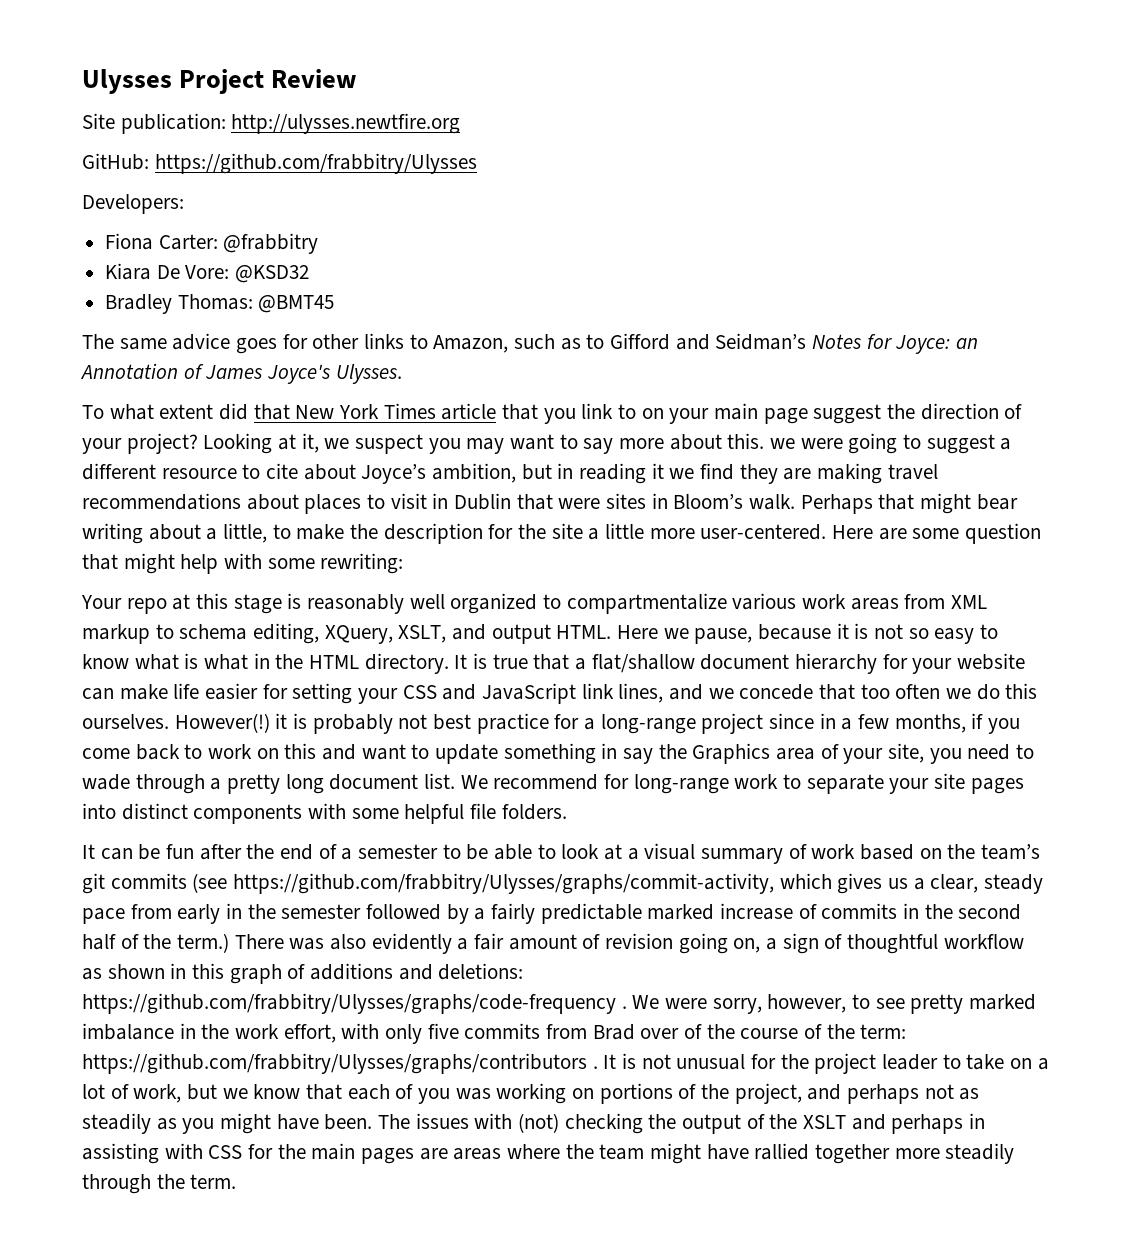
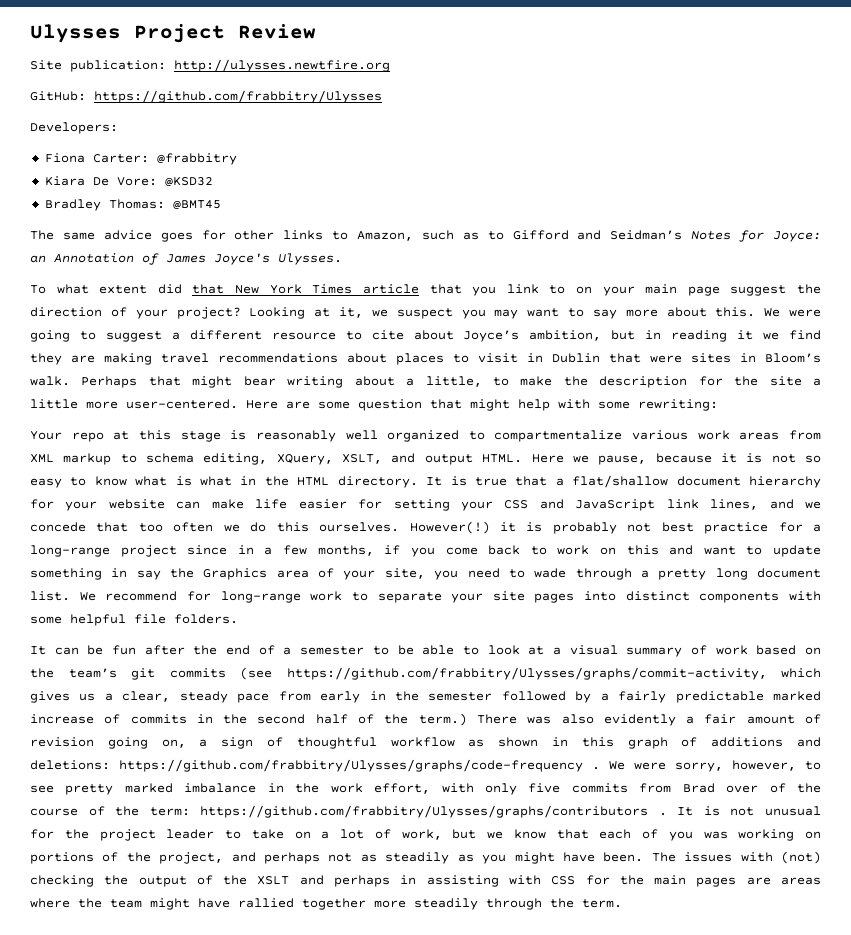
[770,438,796,449] we -> [764,308,781,317] We

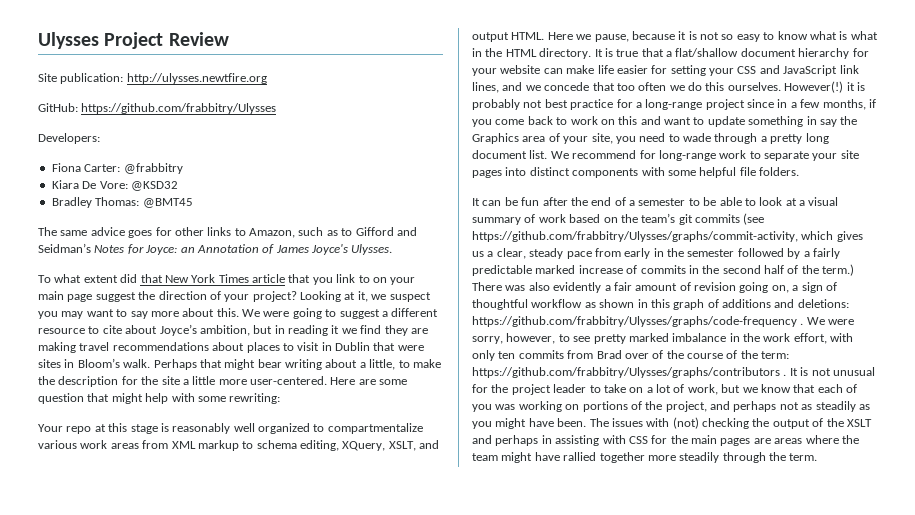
[528,783,561,793] five -> [498,351,516,359] ten

